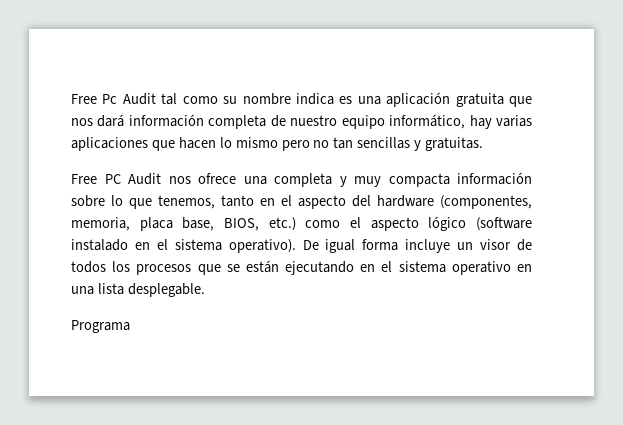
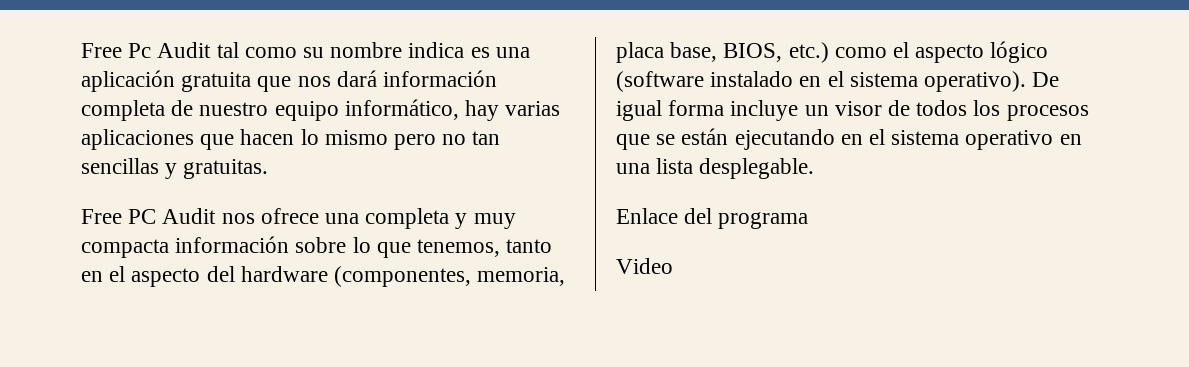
[71,320,130,333] Programa -> [616,208,809,229] [616,258,673,274] Enlace del programa // Video

